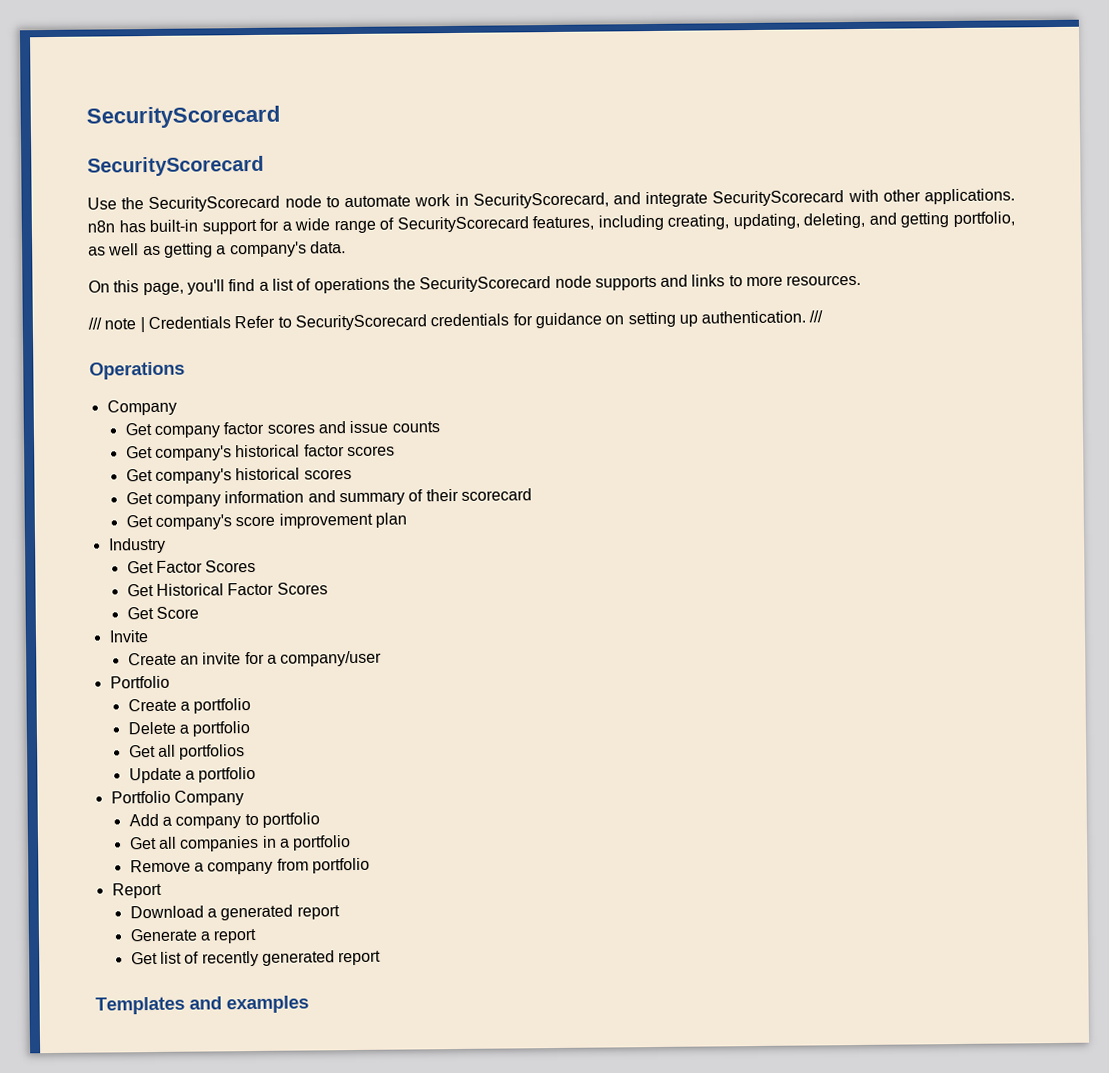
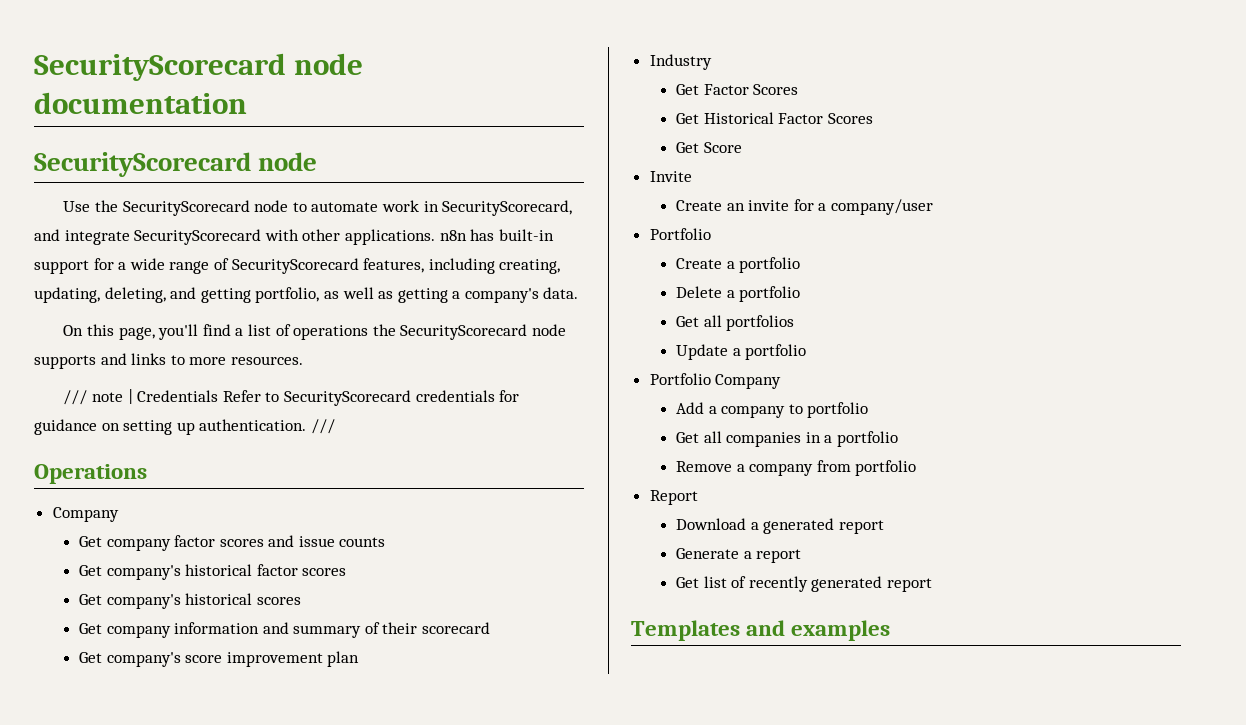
[86,105,280,129] [87,155,264,177] SecurityScorecard // SecurityScorecard -> [34,53,364,81] [34,92,247,114] [34,152,318,177] SecurityScorecard node documentation // SecurityScorecard node

